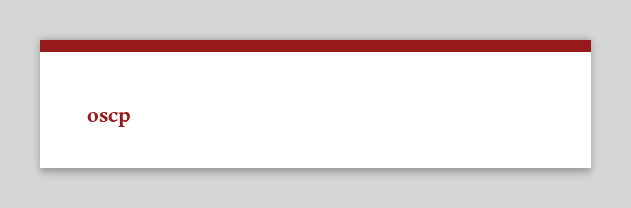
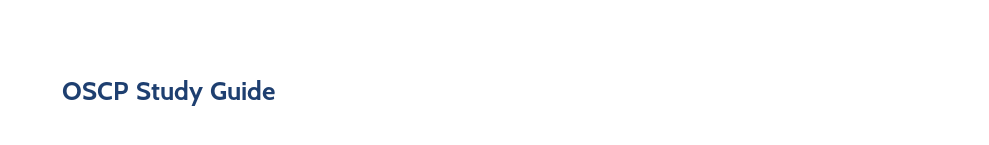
[87,112,131,127] oscp -> [62,80,276,106] OSCP Study Guide

